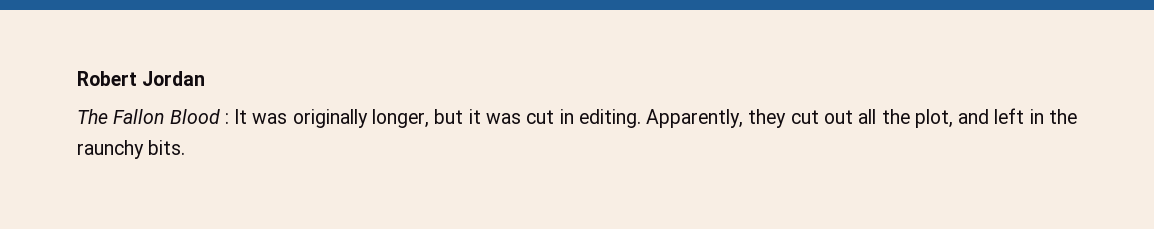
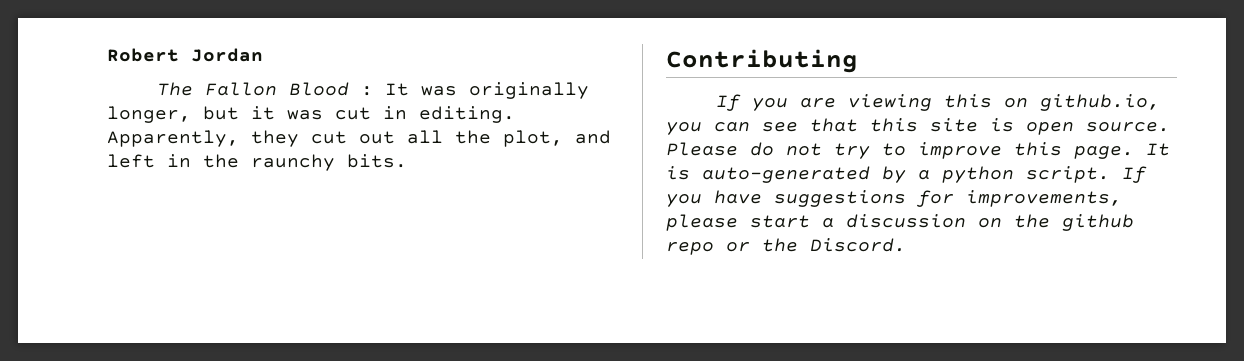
(186, 147) none -> [666,49,858,73] [715,94,1160,111] [666,118,1170,135] [666,142,1170,159] [666,166,1147,183] [666,190,1122,207] [666,214,1134,231] [666,238,906,255] // Contributing // If you are viewing this on github.io, you can see that this site is open source. Please do not try to improve this page. It is auto-generated by a python script. If you have suggestions for improvements, please start a discussion on the github repo or the Discord.

